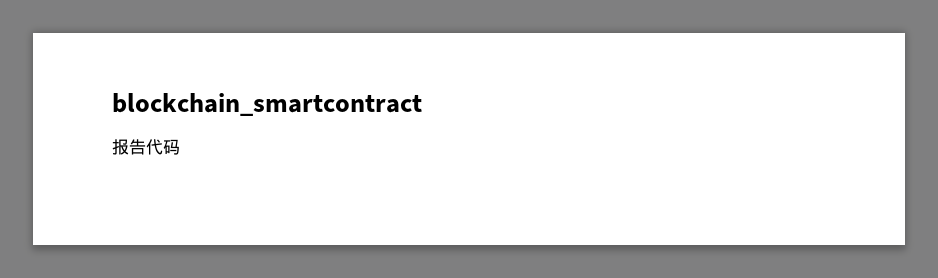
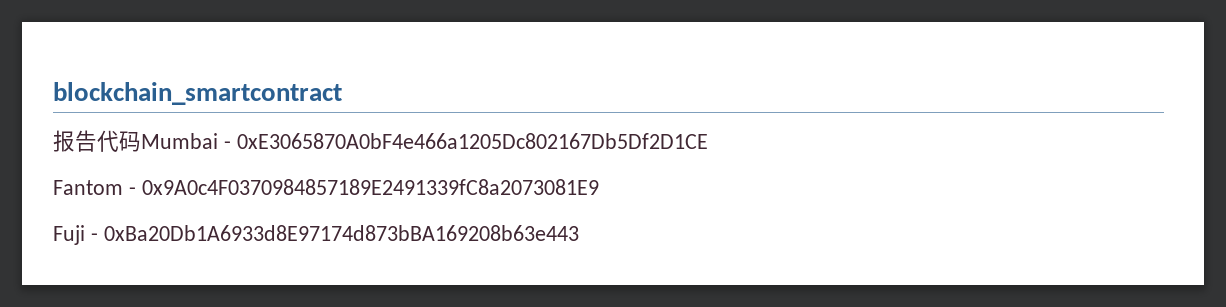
(180, 147) none -> [141,133,708,149] [53,179,599,195] [53,225,579,245] Mumbai - 0xE3065870A0bF4e466a1205Dc802167Db5Df2D1CE // Fantom - 0x9A0c4F0370984857189E2491339fC8a2073081E9 // Fuji - 0xBa20Db1A6933d8E97174d873bBA169208b63e443

